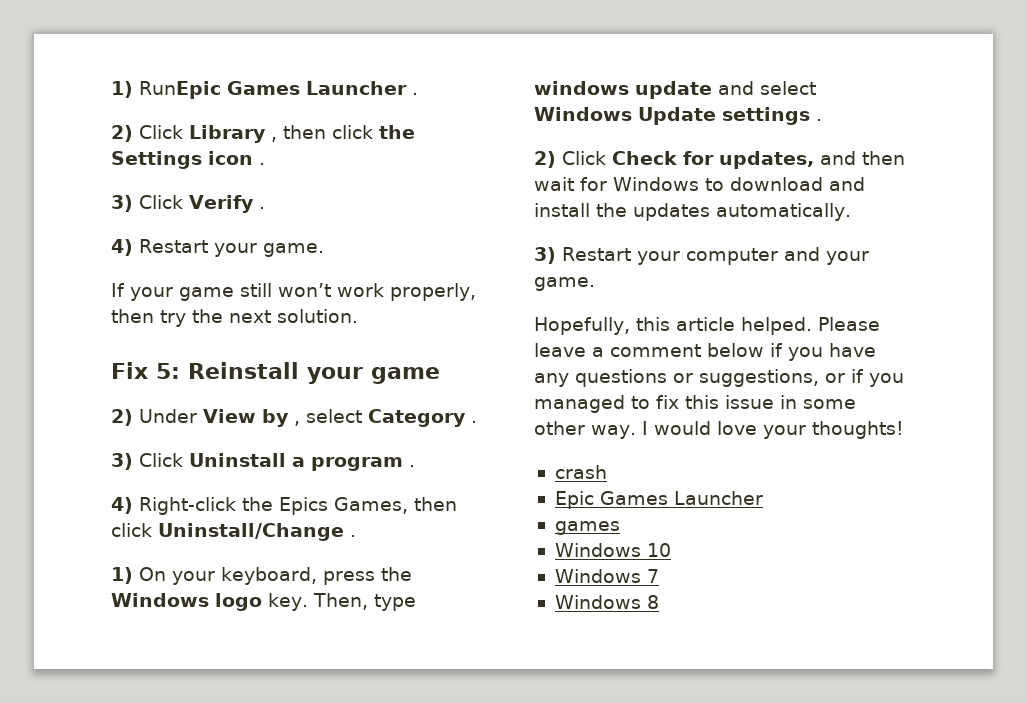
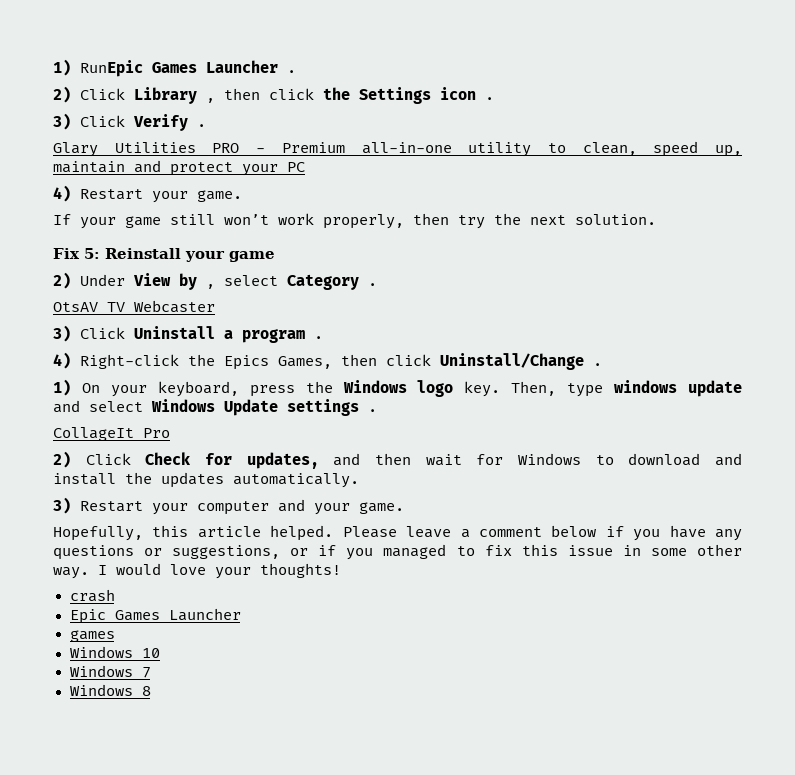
(265, 208) none -> [53,141,742,157] [53,160,305,176] // Glary Utilities PRO - Premium all-in-one utility to clean, speed up, maintain and protect your PC
(477, 422) none -> [53,300,215,313] // OtsAV TV Webcaster
(822, 120) none -> [53,427,170,441] // CollageIt Pro

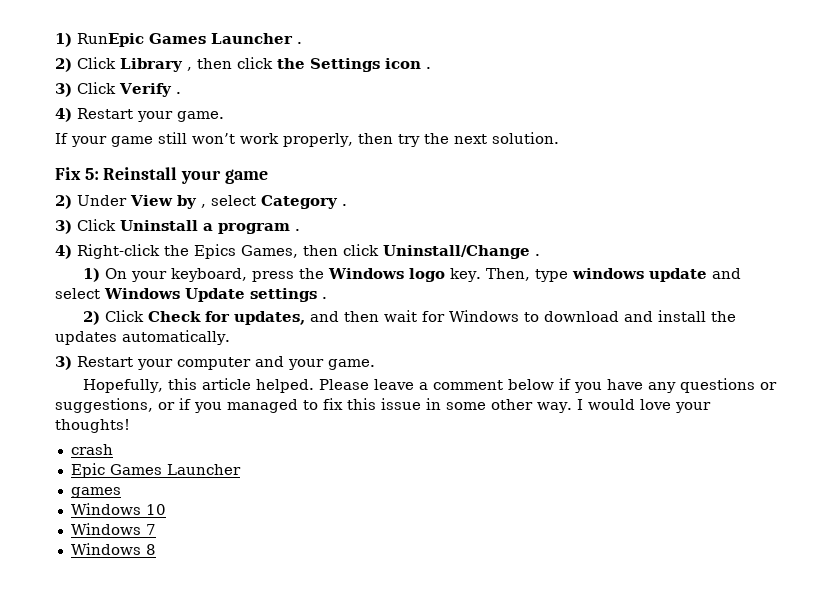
[53,141,742,157] [53,160,305,176] // Glary Utilities PRO - Premium all-in-one utility to clean, speed up, maintain and protect your PC -> (181, 93) none
[53,300,215,313] // OtsAV TV Webcaster -> (347, 205) none
[53,427,170,441] // CollageIt Pro -> (327, 298) none

